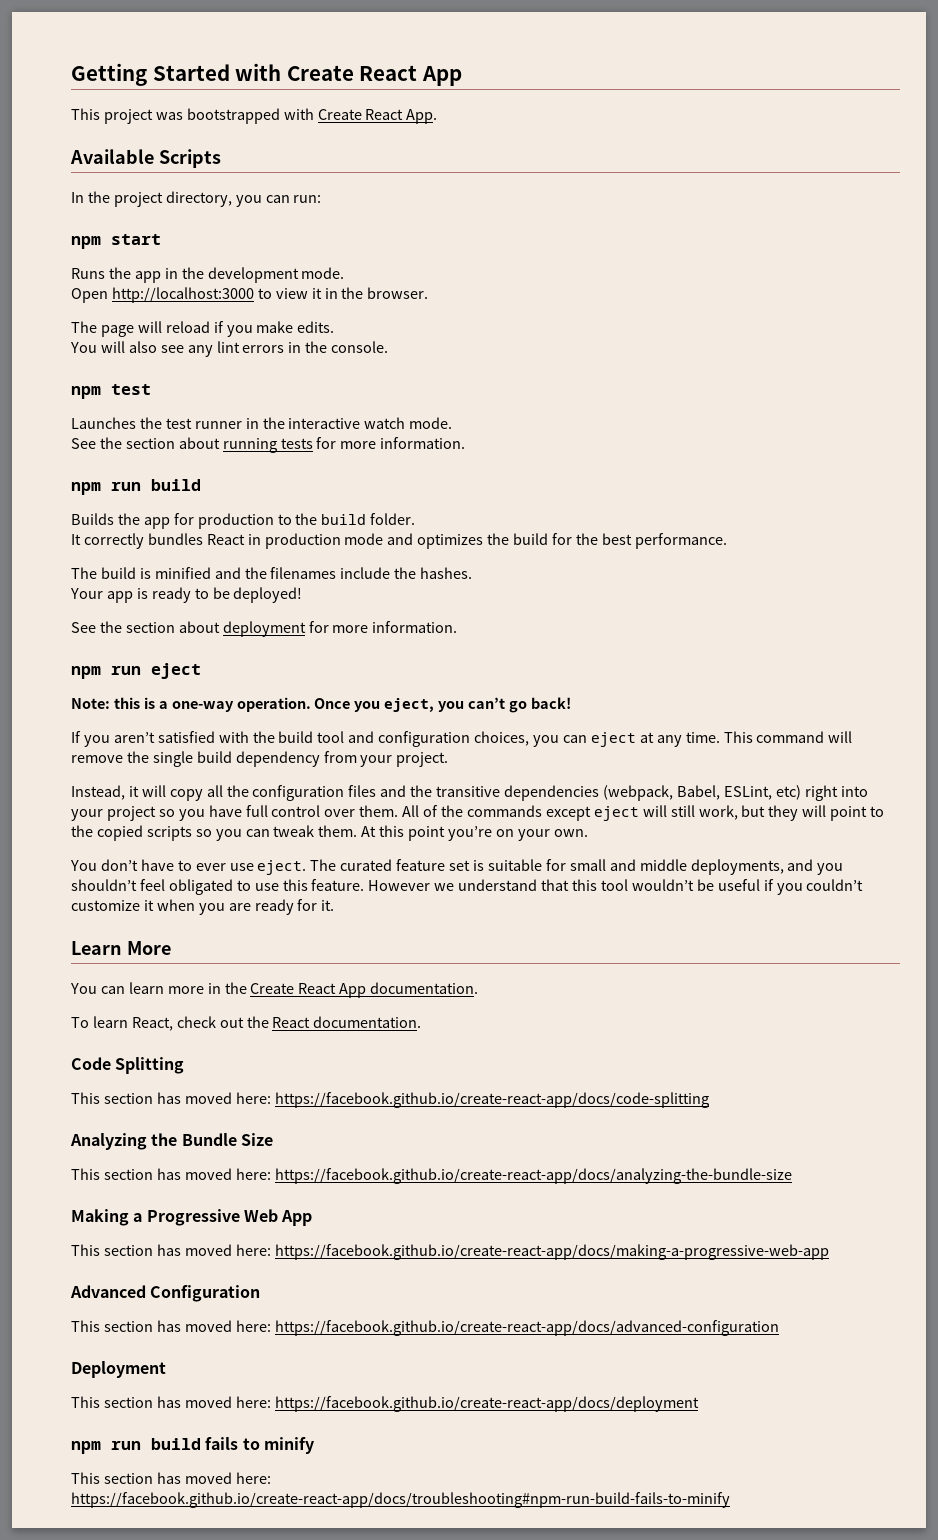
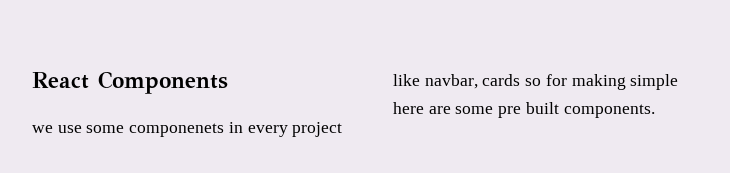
[71,63,462,86] [71,108,438,124] [70,149,221,168] [71,191,322,207] [71,234,161,249] [71,267,345,283] [71,287,429,303] [71,321,335,337] [70,341,389,357] [71,384,151,399] [71,417,453,429] [71,437,466,453] [71,479,201,495] [71,513,416,529] [71,533,727,549] [71,567,473,579] [70,587,303,603] [71,621,458,637] [71,663,201,679] [71,697,571,713] [71,731,853,747] [71,751,449,767] [71,785,868,801] [71,805,885,821] [71,825,588,841] [70,859,844,875] [71,879,864,895] [71,899,335,915] [71,941,171,955] [70,982,479,998] [71,1016,422,1031] [71,1057,185,1074] [71,1092,709,1108] [70,1133,273,1150] [71,1168,792,1184] [71,1209,313,1226] [71,1244,829,1260] [70,1285,261,1302] [71,1320,779,1336] [71,1361,166,1378] [71,1396,699,1412] [71,1437,314,1454] [71,1472,271,1484] [71,1492,730,1508] Getting Started with Create React App // This project was bootstrapped with Create React App. // Available Scripts // In the project directory, you can run: // npm start // Runs the app in the development mode. // Open http://localhost:3000 to view it in the browser. // The page will reload if you make edits. // You will also see any lint errors in the console. // npm test // Launches the test runner in the interactive watch mode. // See the section about running tests for more information. // npm run build // Builds the app for production to the build folder. // It correctly bundles React in production mode and optimizes the build for the best performance. // The build is minified and the filenames include the hashes. // Your app is ready to be deployed! // See the section about deployment for more information. // npm run eject // Note: this is a one-way operation. Once you eject, you can’t go back! // If you aren’t satisfied with the build tool and configuration choices, you can eject at any time. This command will remove the single build dependency from your project. // Instead, it will copy all the configuration files and the transitive dependencies (webpack, Babel, ESLint, etc) right into your project so you have full control over them. All of the commands except eject will still work, but they will point to the copied scripts so you can tweak them. At this point you’re on your own. // You don’t have to ever use eject. The curated feature set is suitable for small and middle deployments, and you shouldn’t feel obligated to use this feature. However we understand that this tool wouldn’t be useful if you couldn’t customize it when you are ready for it. // Learn More // You can learn more in the Create React App documentation. // To learn React, check out the React documentation. // Code Splitting // This section has moved here: https://facebook.github.io/create-react-app/docs/code-splitting // Analyzing the Bundle Size // This section has moved here: https://facebook.github.io/create-react-app/docs/analyzing-the-bundle-size // Making a Progressive Web App // This section has moved here: https://facebook.github.io/create-react-app/docs/making-a-progressive-web-app // Advanced Configuration // This section has moved here: https://facebook.github.io/create-react-app/docs/advanced-configuration // Deployment // This section has moved here: https://facebook.github.io/create-react-app/docs/deployment // npm run build fails to minify // This section has moved here: https://facebook.github.io/create-react-app/docs/troubleshooting#npm-run-build-fails-to-minify -> [32,71,228,94] [32,122,343,137] [393,74,679,90] [393,102,655,118] React Components // we use some componenets in every project like navbar, cards so for making simple here are some pre built components.

